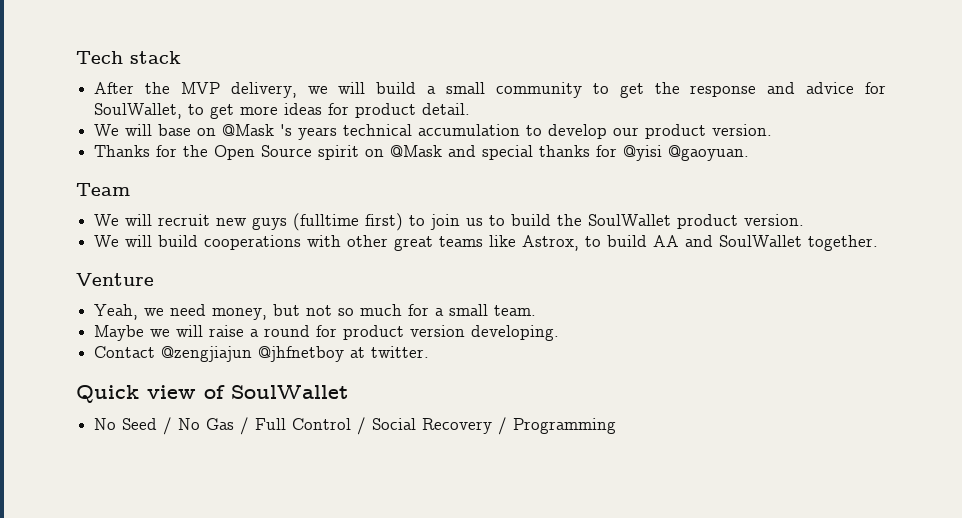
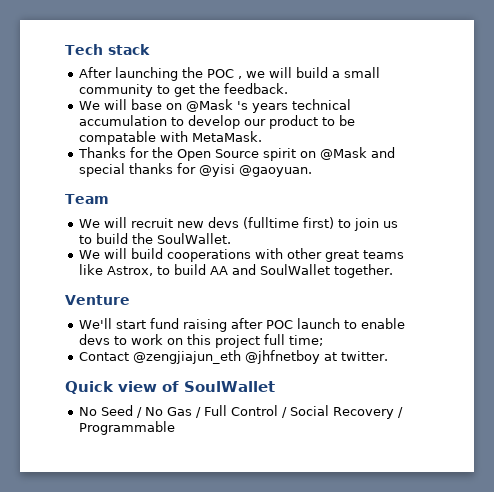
[145,82,297,98] the MVP delivery, -> [114,67,242,81] launching the POC ,
[690,82,887,97] [94,103,471,119] response and advice for SoulWallet, to get more ideas for product detail. -> [223,83,288,94] feedback.
[712,124,773,136] version. -> [321,115,355,126] [78,131,262,145] to be compatable with MetaMask.
[252,217,288,230] guys -> [207,217,239,228] devs
[588,214,805,229] SoulWallet product version. -> [156,233,231,244] SoulWallet.
[94,304,537,320] [94,325,560,341] Yeah, we need money, but not so much for a small team. // Maybe we will raise a round for product version developing. -> [78,318,405,332] [78,334,323,348] We'll start fund raising after POC launch to enable devs to work on this project full time;
[161,346,253,362] @zengjiajun -> [132,350,241,364] @zengjiajun_eth
[513,418,617,434] Programming -> [78,421,175,435] Programmable

